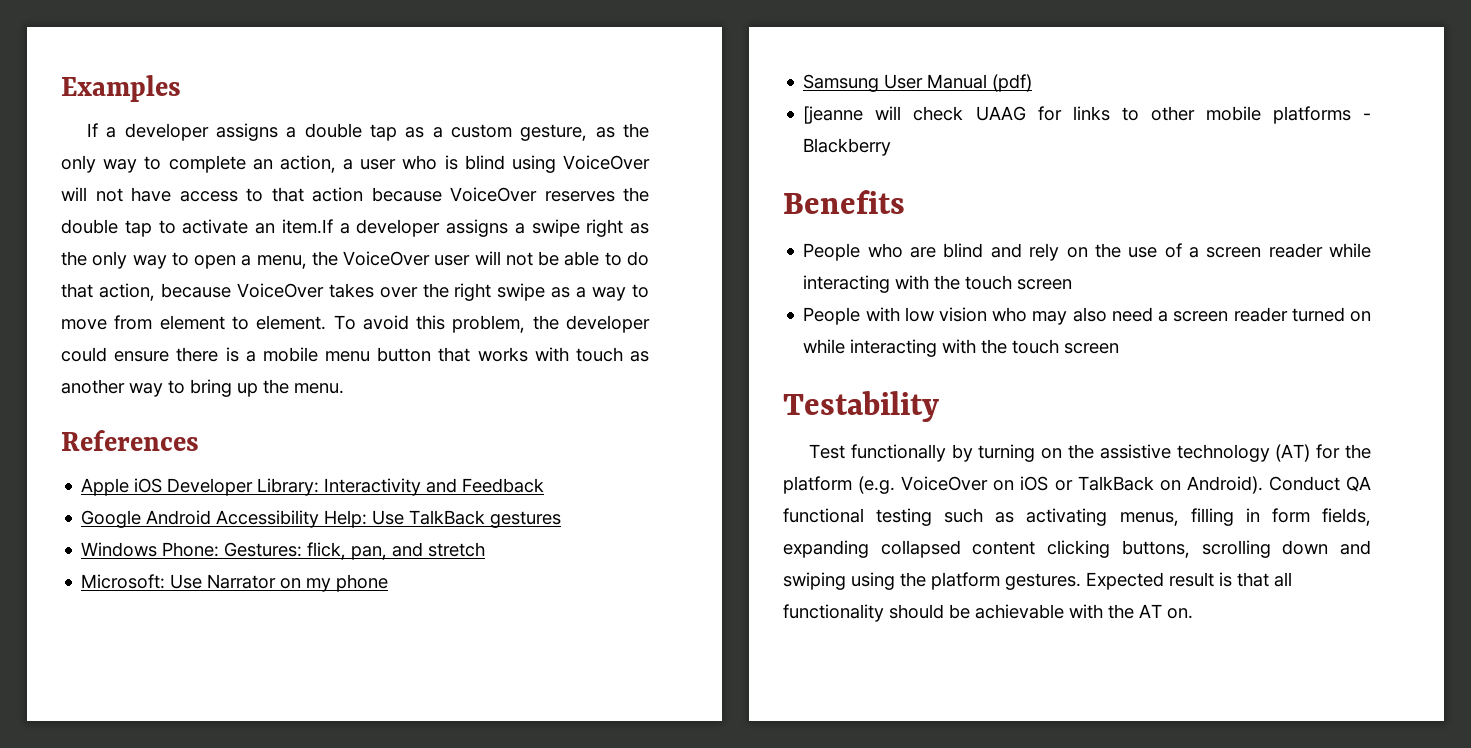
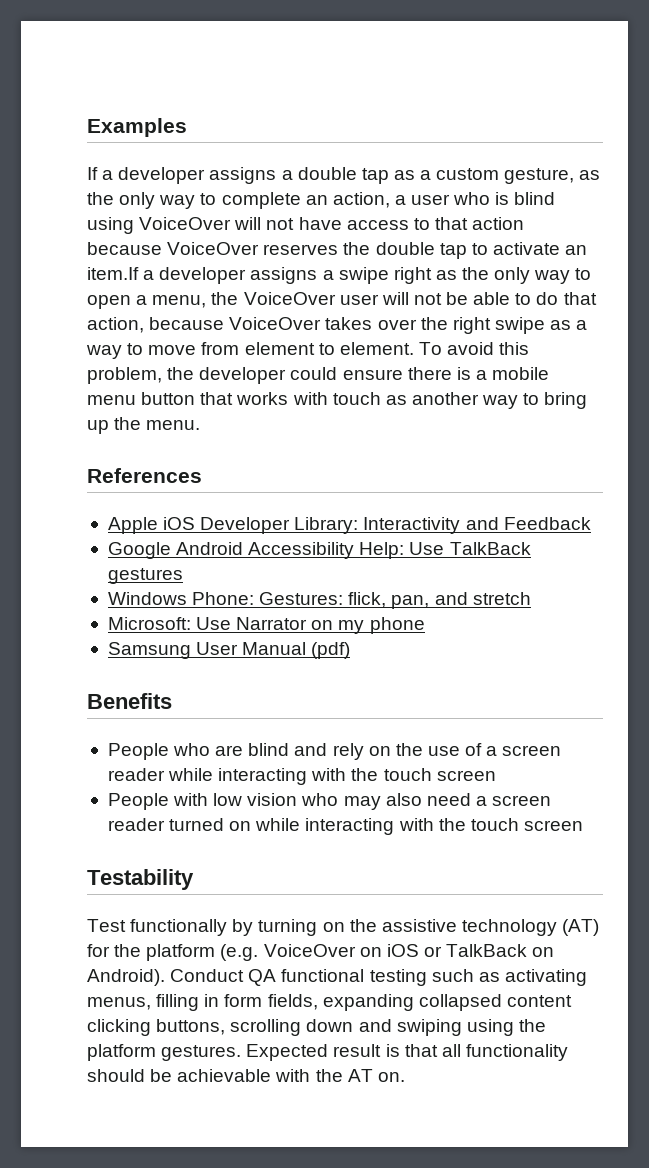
[803,106,1371,124] [803,138,892,156] // [jeanne will check UAAG for links to other mobile platforms - Blackberry -> (351, 650) none

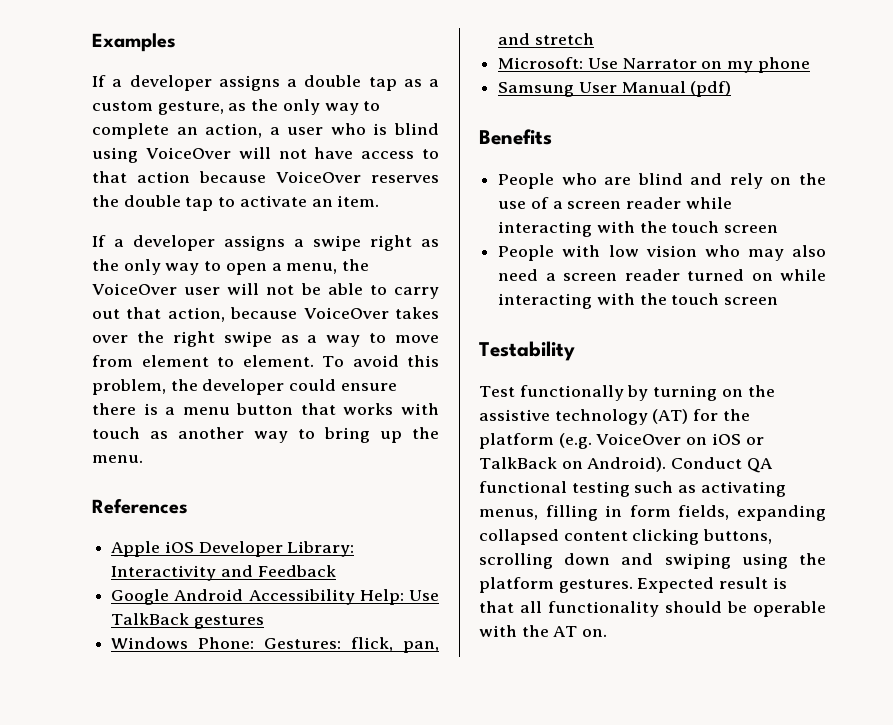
[87,267,139,280] item.If -> [337,195,380,207] [92,235,106,247] item. // If
[536,292,559,305] do -> [393,287,439,299] [92,309,120,319] carry out
[492,367,550,380] mobile -> (176, 411) none
[177,1069,272,1082] achievable -> [753,601,826,617] operable

